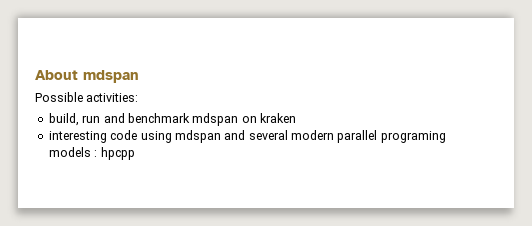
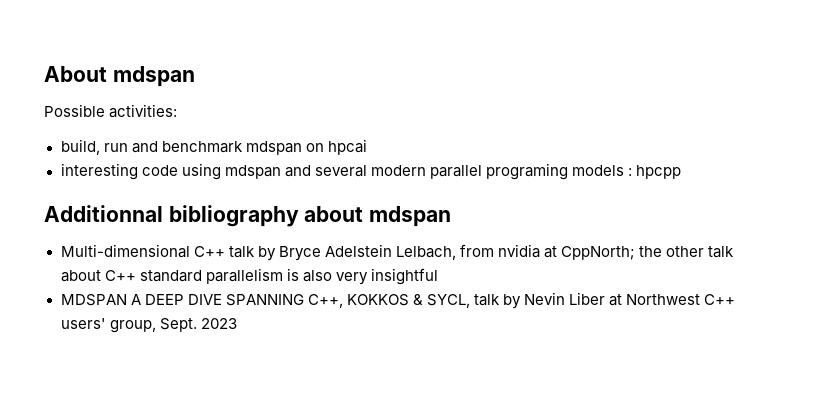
[260,113,296,123] kraken -> [327,139,367,155] hpcai
(135, 153) none -> [44,205,452,227] [60,244,735,261] [60,268,438,285] [60,292,736,309] [60,318,237,333] // Additionnal bibliography about mdspan // Multi-dimensional C++ talk by Bryce Adelstein Lelbach, from nvidia at CppNorth; the other talk about C++ standard parallelism is also very insightful // MDSPAN A DEEP DIVE SPANNING C++, KOKKOS & SYCL, talk by Nevin Liber at Northwest C++ users' group, Sept. 2023

